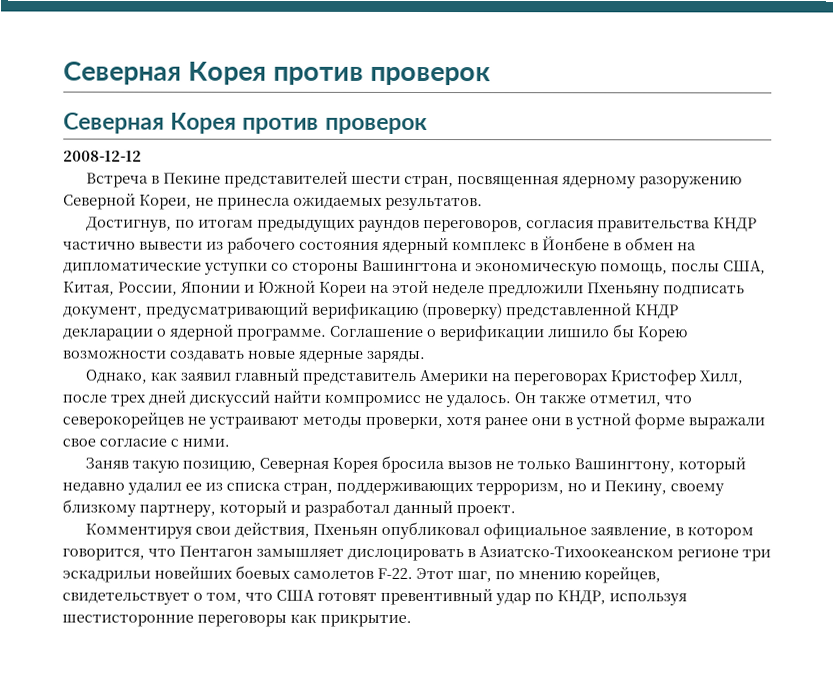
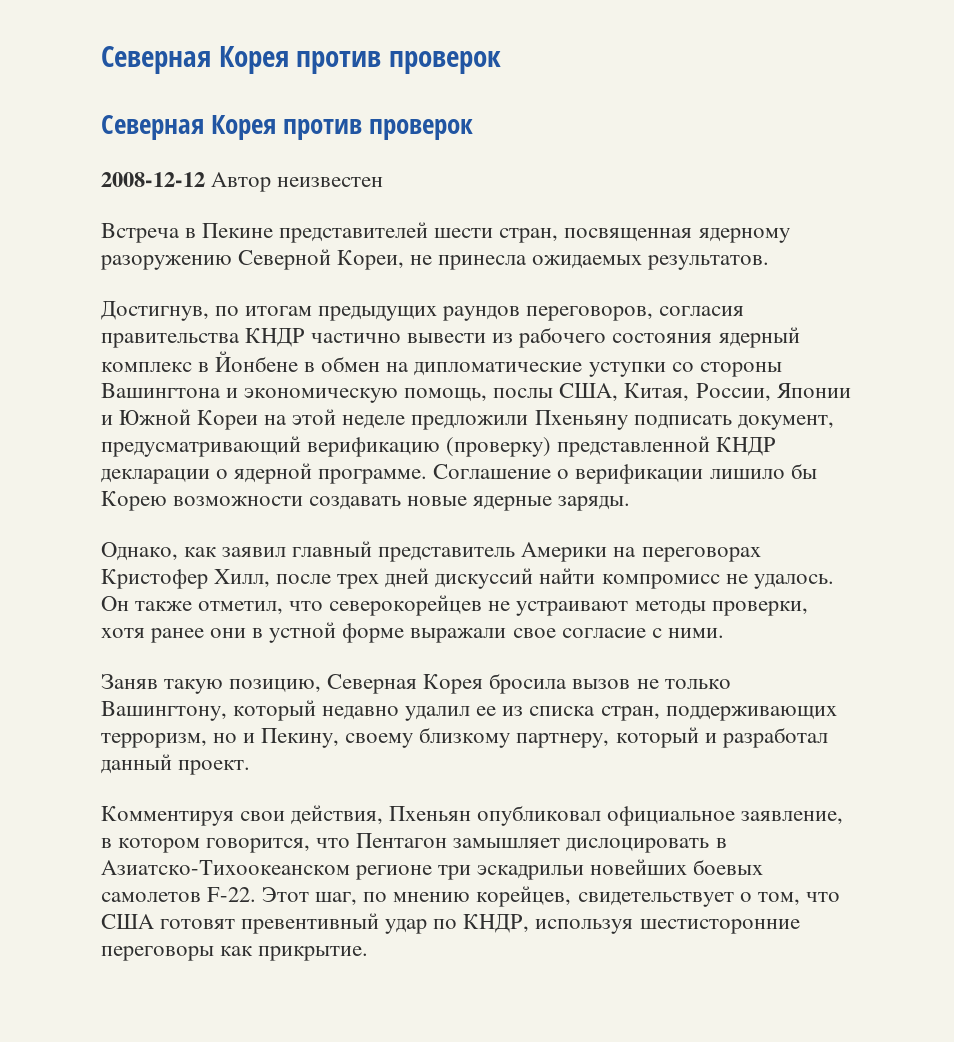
(142, 156) none -> [211,172,384,192] Автор неизвестен

